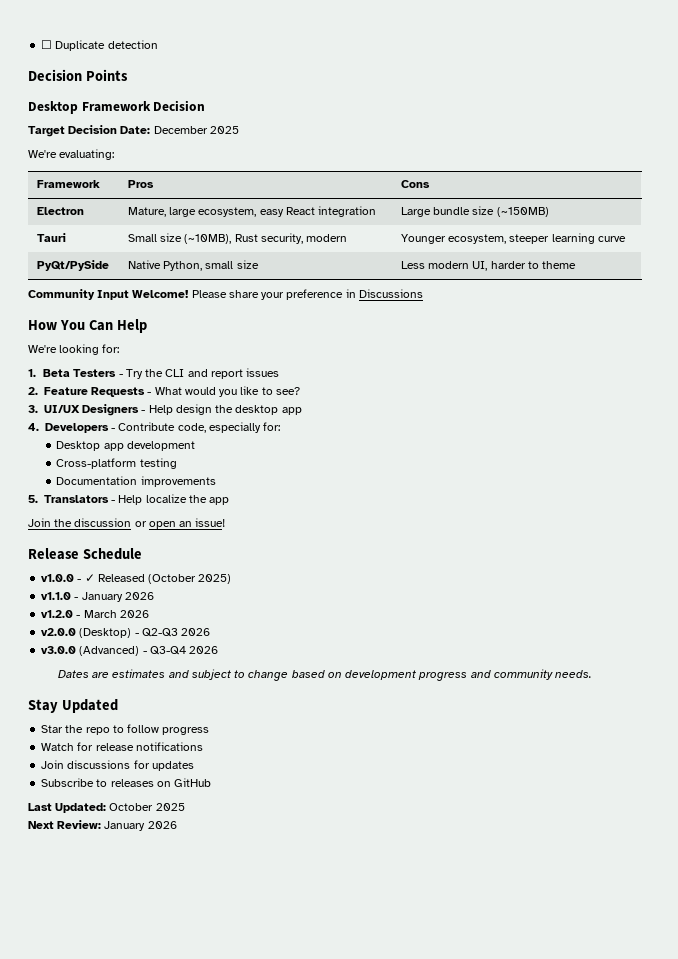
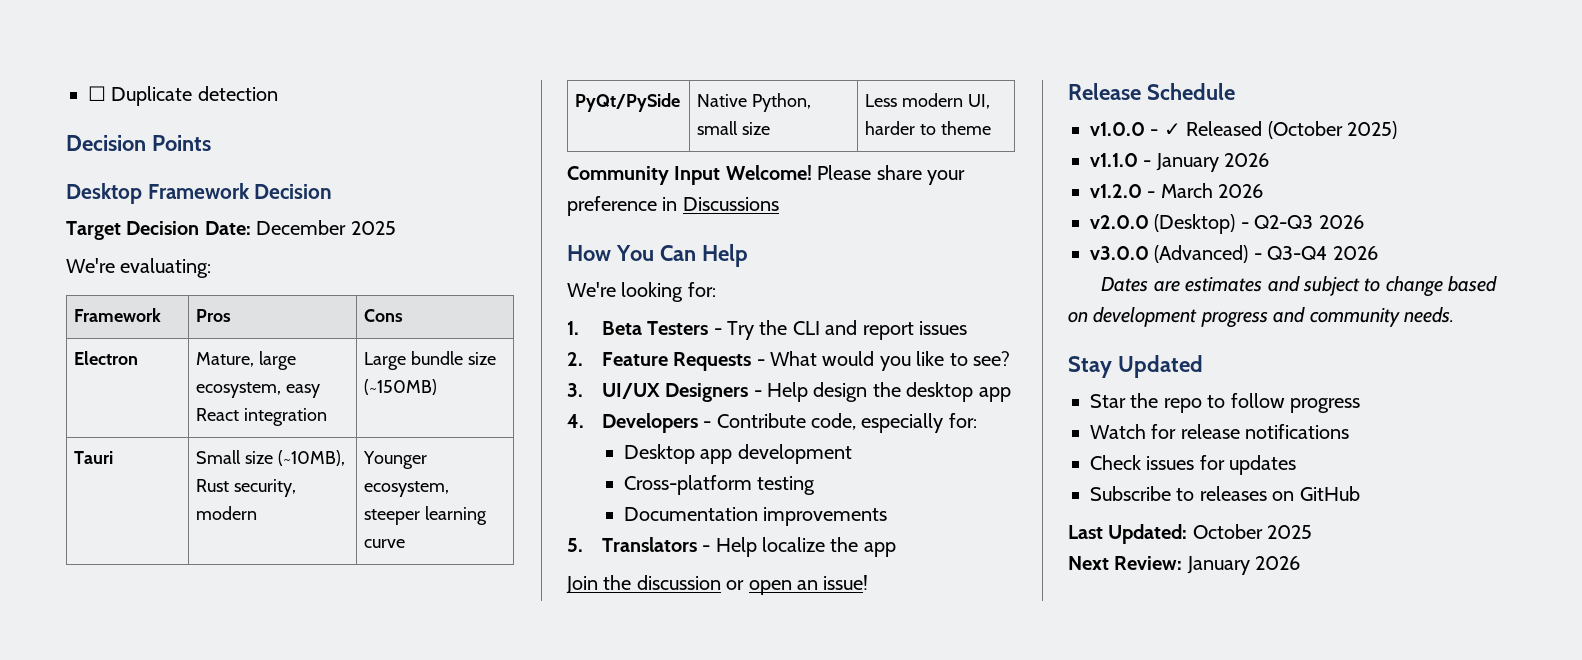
[41,760,131,769] Join discussions -> [1090,455,1195,470] Check issues

